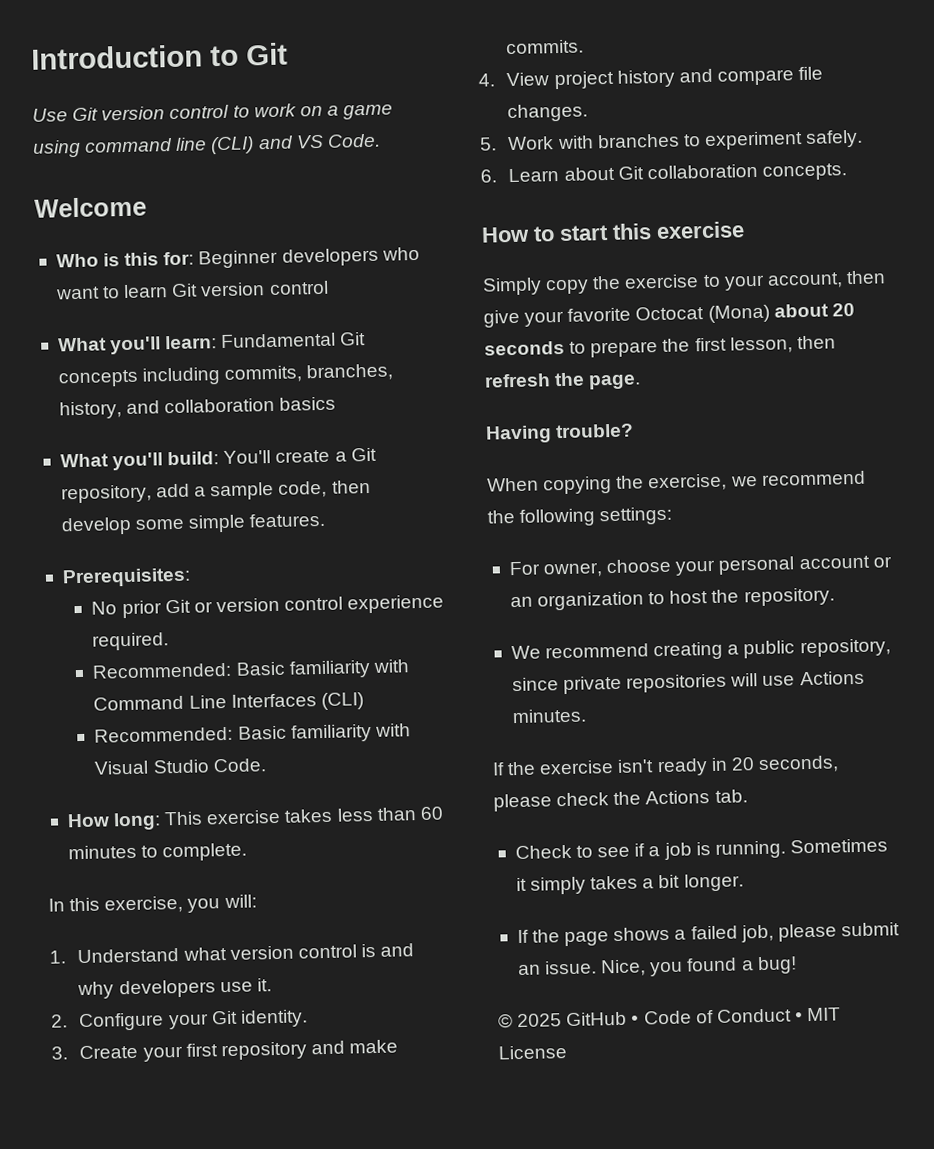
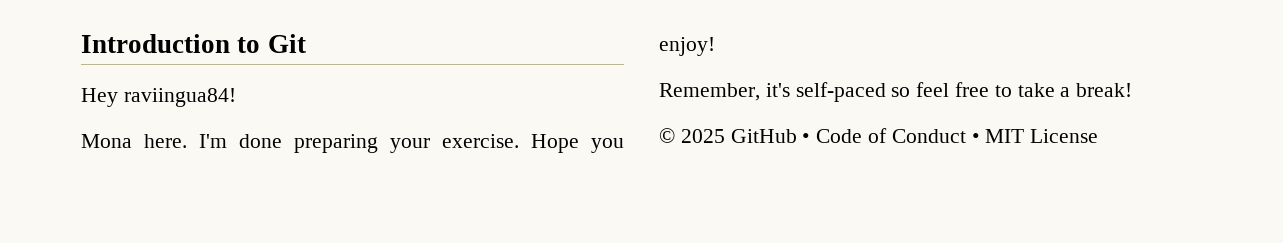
[32,103,394,122] [32,133,381,158] [34,196,147,218] [55,246,420,269] [55,280,329,300] [57,332,367,355] [57,363,394,388] [58,396,337,420] [59,447,377,471] [60,479,371,504] [60,512,326,536] [61,567,191,588] [91,594,445,619] [92,632,170,651] [92,659,409,679] [93,692,364,711] [94,723,411,743] [94,758,267,775] [66,806,444,831] [67,842,248,862] [48,894,257,914] [49,943,415,964] [77,978,272,1000] [50,1009,308,1032] [51,1039,399,1062] [506,39,585,55] [478,66,824,90] [507,103,589,123] [480,129,864,151] [480,163,847,183] [481,221,745,243] [482,270,886,296] [483,302,855,328] [484,335,836,358] [484,372,642,390] [485,423,635,444] [487,470,866,495] [487,506,673,527] [508,555,892,578] [509,587,835,611] [510,638,891,661] [511,670,865,695] [511,708,587,724] [492,755,839,777] [493,789,748,812] [514,838,888,861] [515,873,744,895] [516,922,900,947] [517,956,797,977] Use Git version control to work on a game using command line (CLI) and VS Code. // Welcome // Who is this for: Beginner developers who want to learn Git version control // What you'll learn: Fundamental Git concepts including commits, branches, history, and collaboration basics // What you'll build: You'll create a Git repository, add a sample code, then develop some simple features. // Prerequisites: // No prior Git or version control experience required. // Recommended: Basic familiarity with Command Line Interfaces (CLI) // Recommended: Basic familiarity with Visual Studio Code. // How long: This exercise takes less than 60 minutes to complete. // In this exercise, you will: // 1. Understand what version control is and why developers use it. // 2. Configure your Git identity. // 3. Create your first repository and make commits. // 4. View project history and compare file changes. // 5. Work with branches to experiment safely. // 6. Learn about Git collaboration concepts. // How to start this exercise // Simply copy the exercise to your account, then give your favorite Octocat (Mona) about 20 seconds to prepare the first lesson, then refresh the page. // Having trouble? // When copying the exercise, we recommend the following settings: // For owner, choose your personal account or an organization to host the repository. // We recommend creating a public repository, since private repositories will use Actions minutes. // If the exercise isn't ready in 20 seconds, please check the Actions tab. // Check to see if a job is running. Sometimes it simply takes a bit longer. // If the page shows a failed job, please submit an issue. Nice, you found a bug! -> [81,88,236,107] [81,134,624,153] [659,37,715,56] [659,82,1133,102] Hey raviingua84! // Mona here. I'm done preparing your exercise. Hope you enjoy! // Remember, it's self-paced so feel free to take a break!

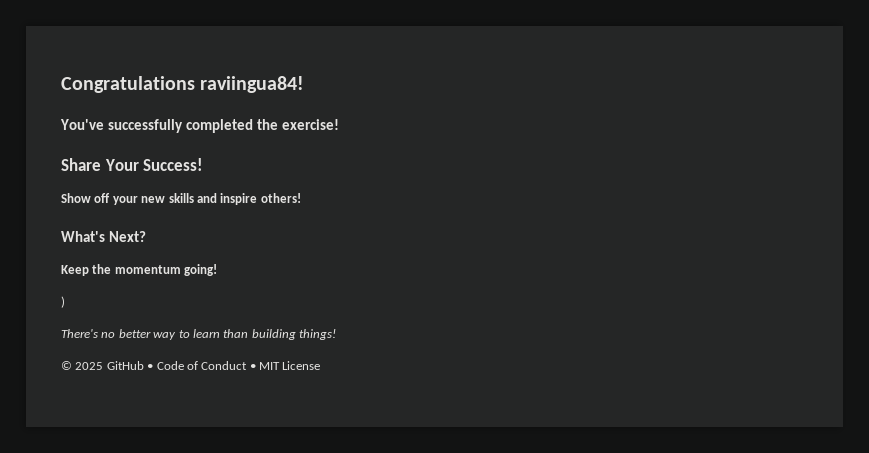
[81,34,306,53] [81,88,236,107] [81,134,624,153] [659,37,715,56] [659,82,1133,102] Introduction to Git // Hey raviingua84! // Mona here. I'm done preparing your exercise. Hope you enjoy! // Remember, it's self-paced so feel free to take a break! -> [61,76,305,93] [60,119,339,133] [61,158,204,171] [61,193,301,205] [61,231,146,242] [61,264,218,276] [61,296,65,308] [61,329,336,340] Congratulations raviingua84! // You've successfully completed the exercise! // Share Your Success! // Show off your new skills and inspire others! // What's Next? // Keep the momentum going! // ) // There's no better way to learn than building things!

